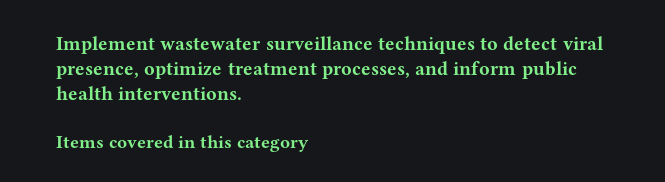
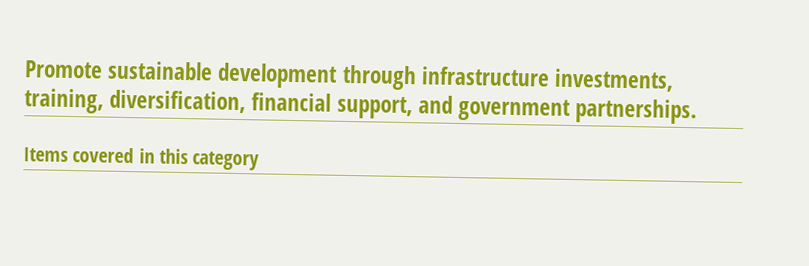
[56,36,604,54] [56,61,577,79] [56,86,243,100] Implement wastewater surveillance techniques to detect viral presence, optimize treatment processes, and inform public health interventions. -> [24,60,675,92] [24,88,698,125] Promote sustainable development through infrastructure investments, training, diversification, financial support, and government partnerships.

